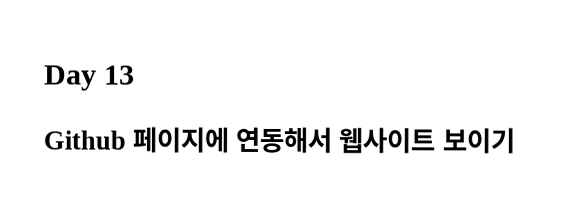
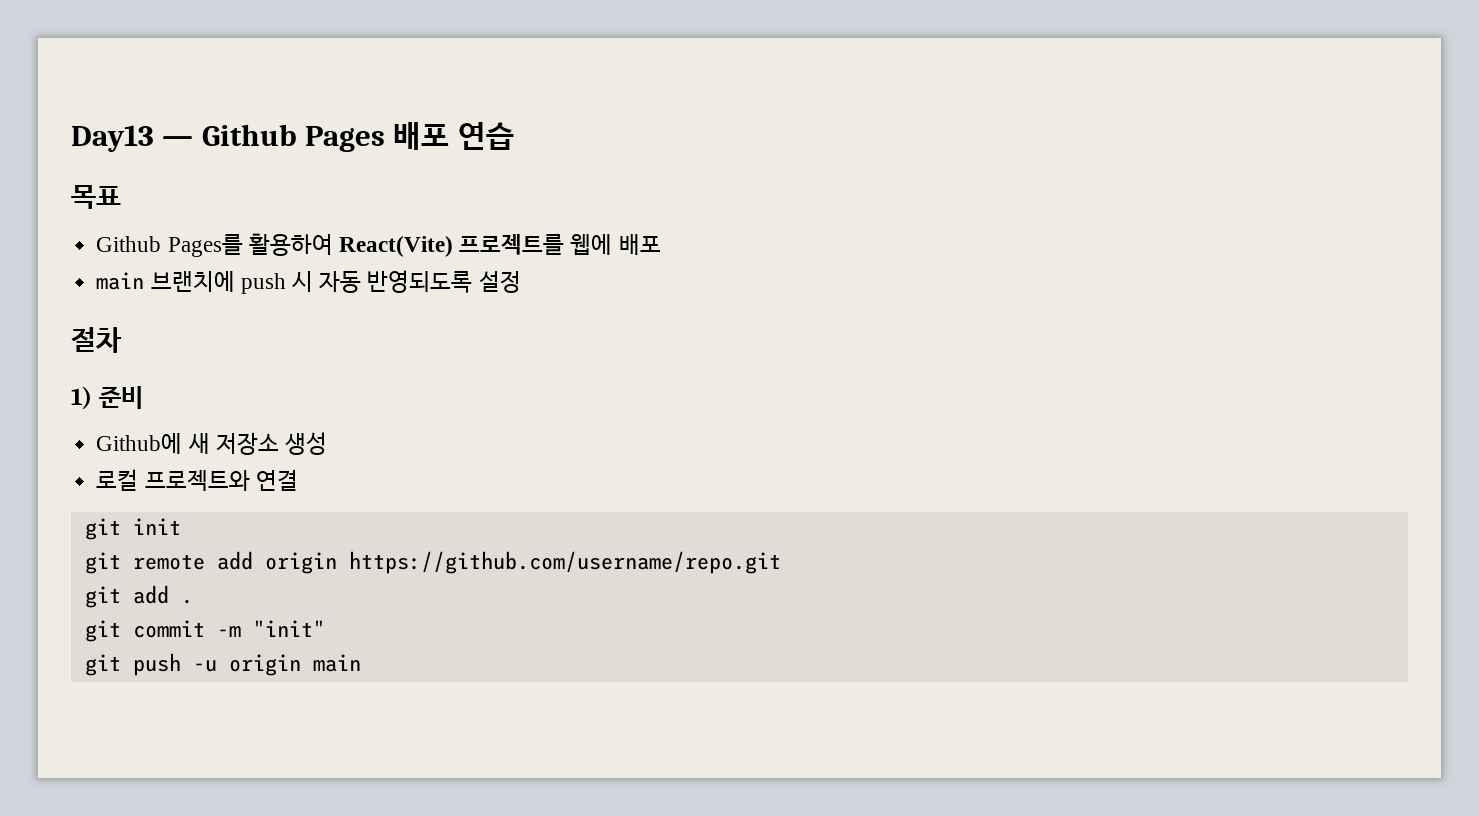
[44,65,136,91] [43,126,515,154] Day 13 // Github 페이지에 연동해서 웹사이트 보이기 -> [71,122,514,152] [71,185,121,209] [96,233,661,257] [96,270,521,294] [71,327,121,353] [71,386,143,410] [96,432,327,455] [96,469,298,492] [84,518,181,540] [84,551,781,574] [84,585,193,608] [84,620,325,642] [84,653,361,676] Day13 — Github Pages 배포 연습 // 목표 // Github Pages를 활용하여 React(Vite) 프로젝트를 웹에 배포 // main 브랜치에 push 시 자동 반영되도록 설정 // 절차 // 1) 준비 // Github에 새 저장소 생성 // 로컬 프로젝트와 연결 // git init // git remote add origin https://github.com/username/repo.git // git add . // git commit -m "init" // git push -u origin main

